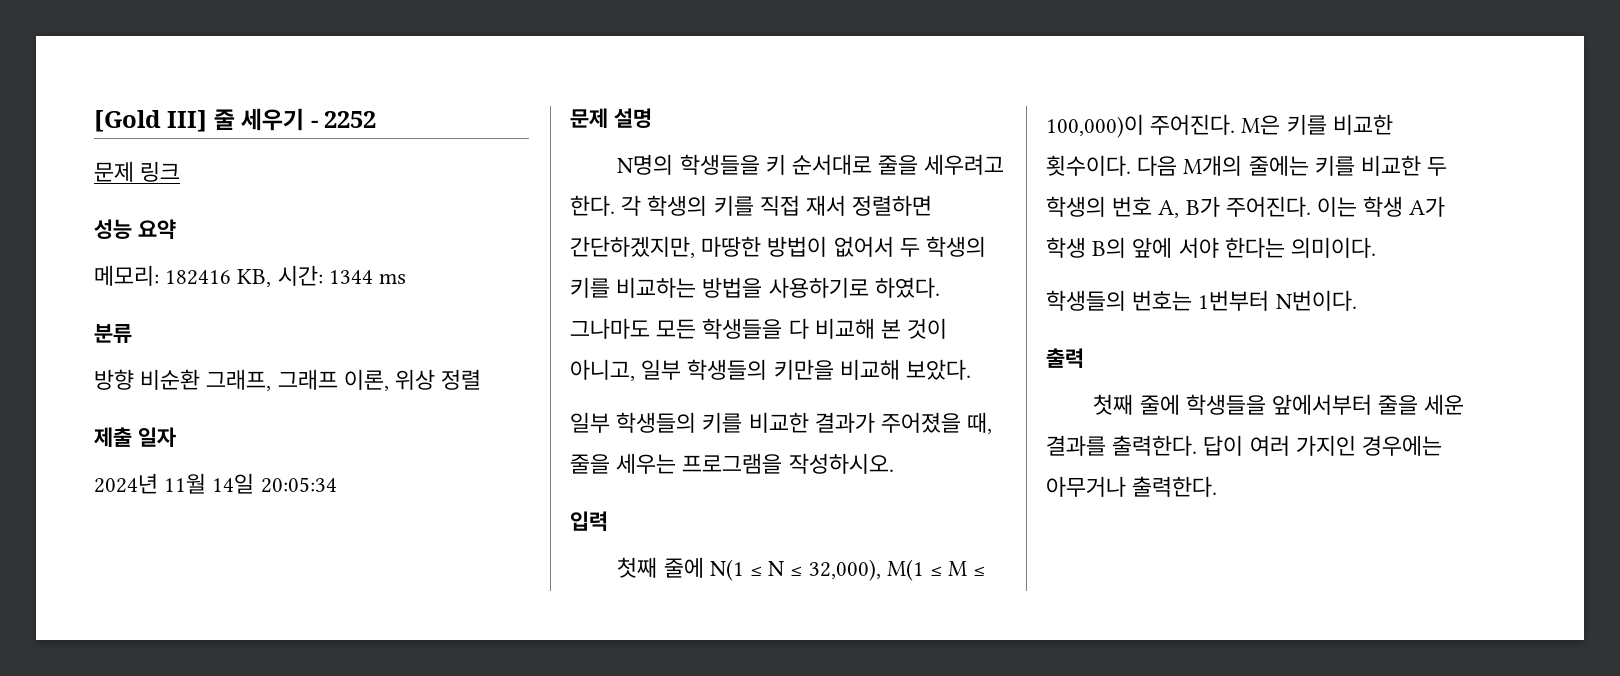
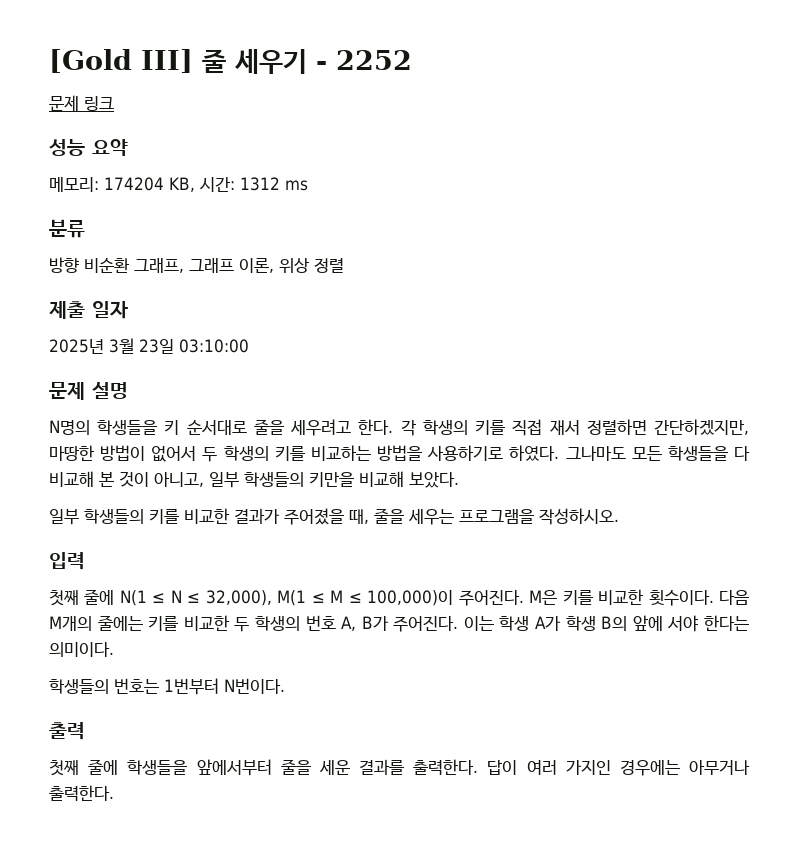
[165,270,232,285] 182416 -> [104,177,164,191] 174204
[328,270,373,284] 1344 -> [240,177,280,191] 1312
[94,473,337,494] 2024년 11월 14일 20:05:34 -> [49,338,249,354] 2025년 3월 23일 03:10:00

